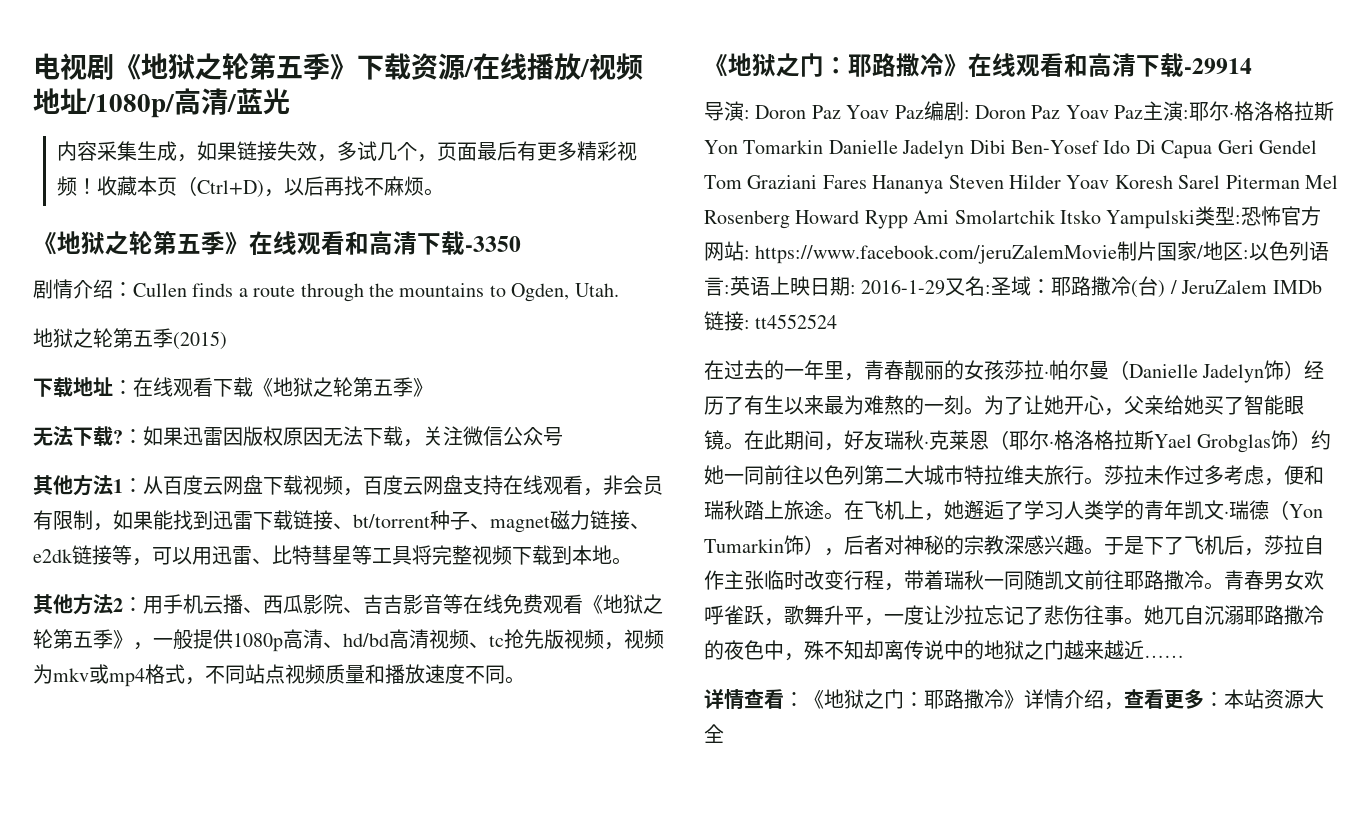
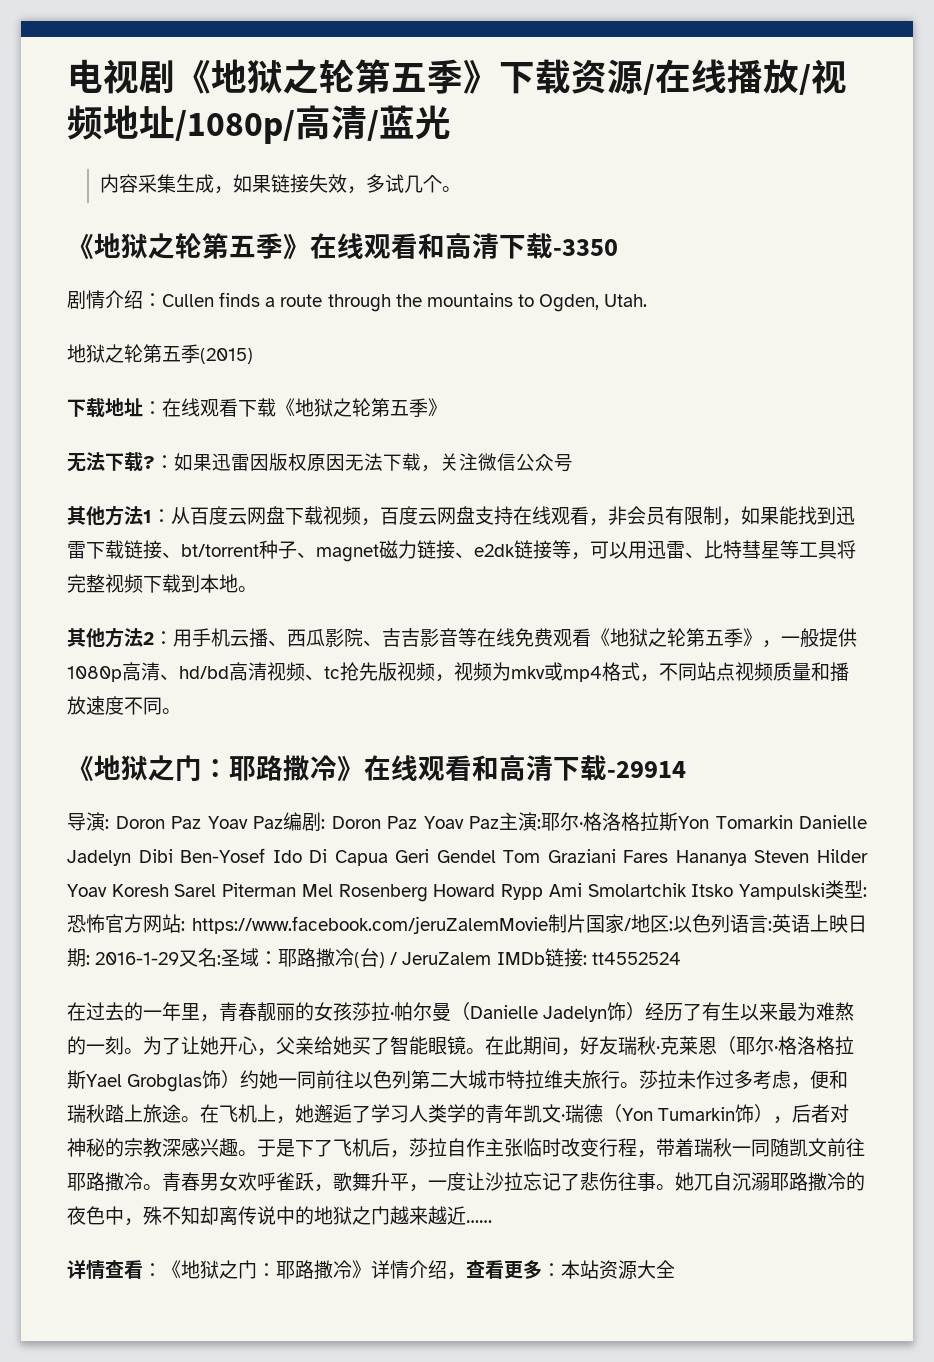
[417,141,638,162] [57,176,425,198] ，页面最后有更多精彩视频！收藏本页（Ctrl+D)，以后再找不麻烦 -> (442, 184) none

